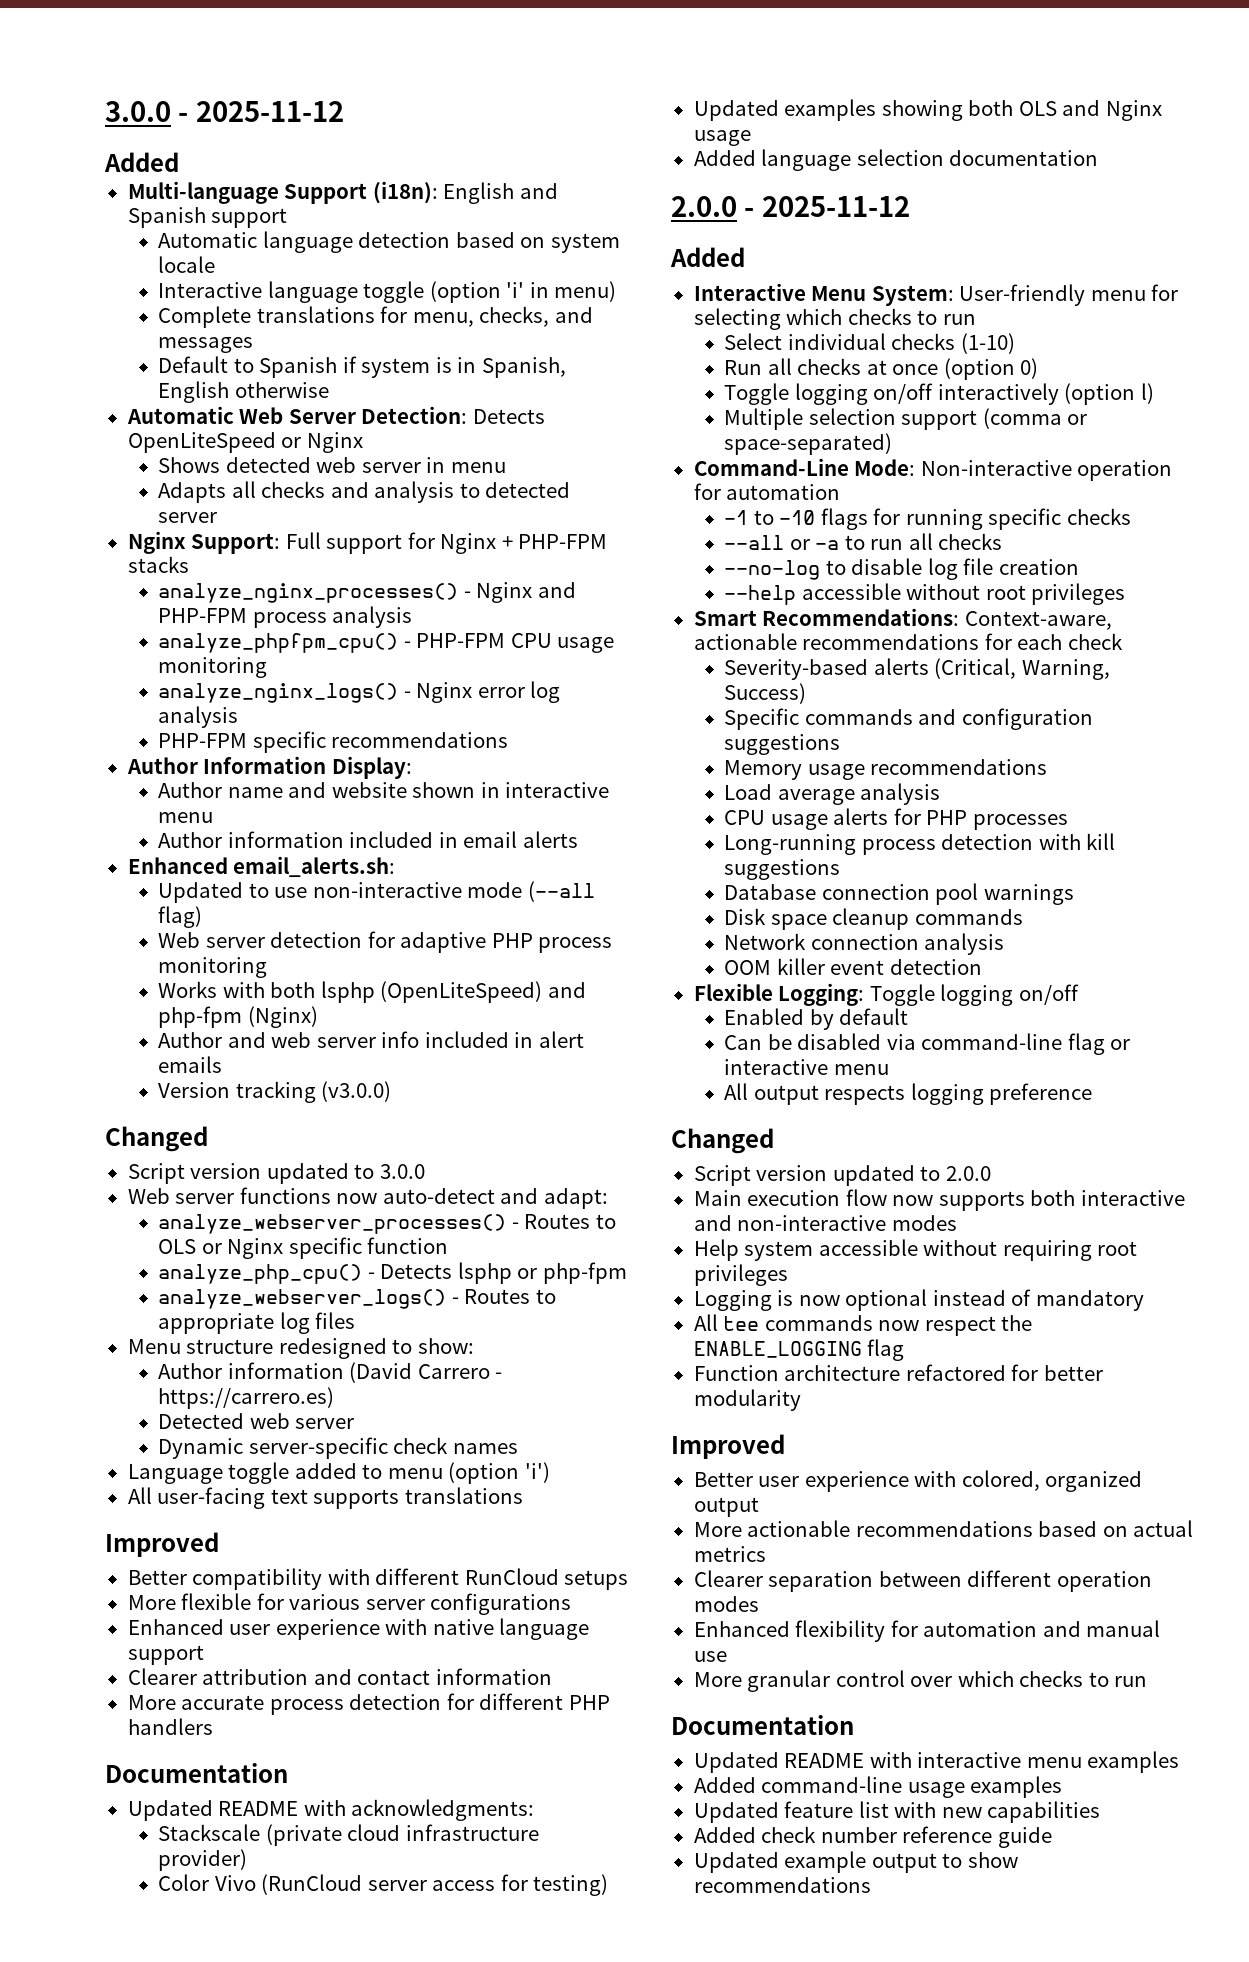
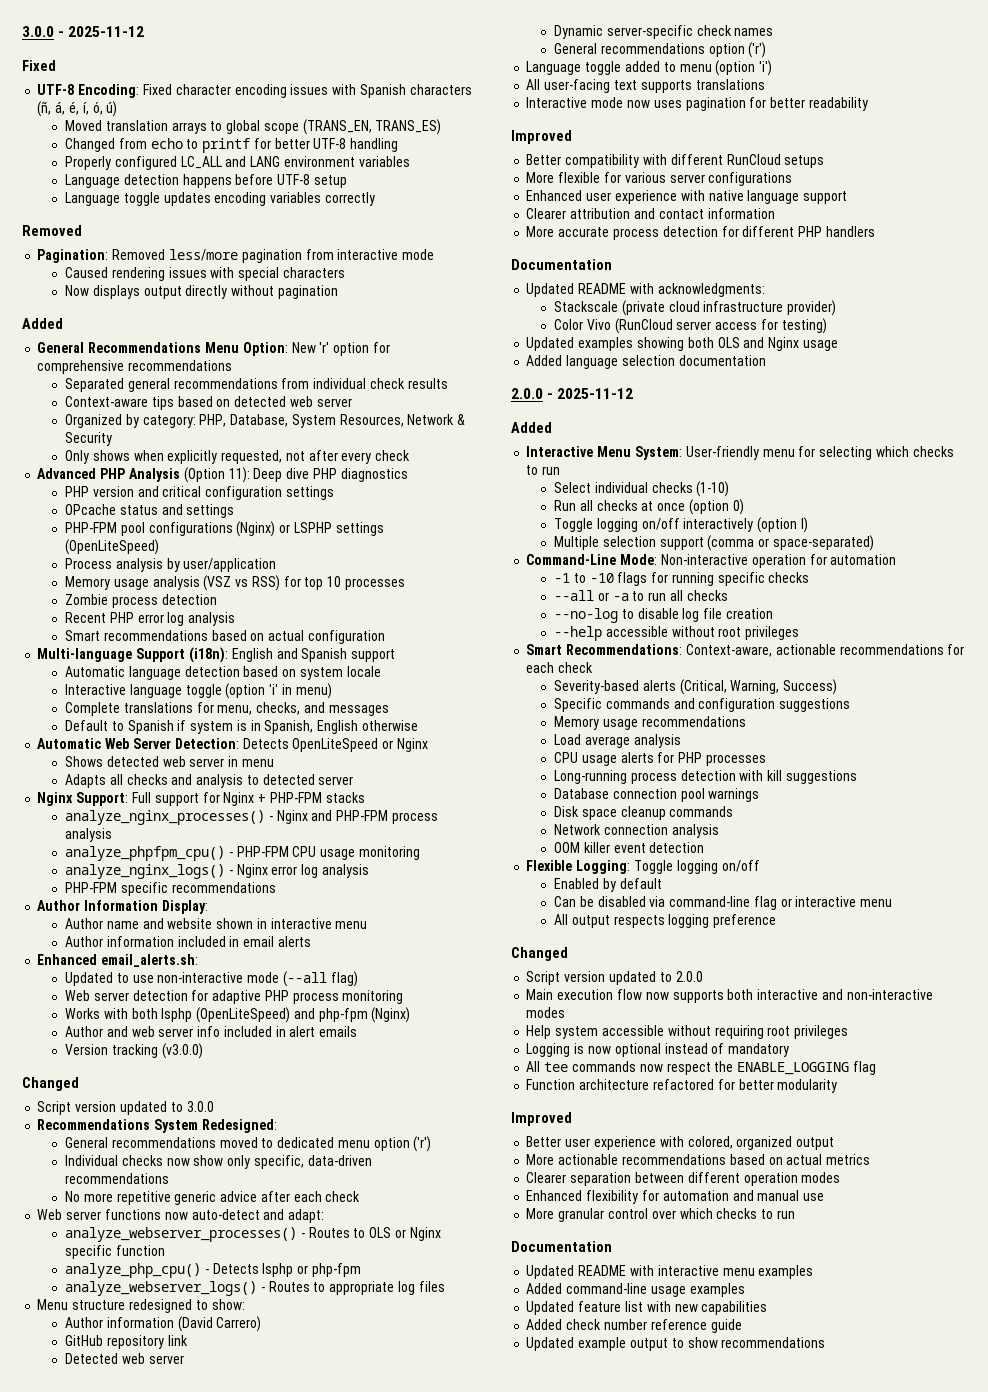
[104,152,179,172] Added -> [22,60,56,71] [37,84,472,98] [37,101,118,117] [64,119,442,135] [64,138,399,153] [64,156,410,170] [64,174,347,188] [64,192,375,206] [22,225,82,236] [37,249,435,263] [64,267,345,281] [64,285,338,299] [22,318,63,329] [37,342,390,356] [37,360,233,374] [64,378,448,392] [64,396,352,410] [64,414,466,428] [64,432,112,446] [64,450,411,464] [37,467,408,483] [64,486,334,500] [64,504,235,518] [64,521,384,537] [64,539,159,555] [64,558,277,572] [64,575,406,591] [64,594,217,608] [64,612,236,626] [64,630,385,644] Fixed // UTF-8 Encoding: Fixed character encoding issues with Spanish characters (ñ, á, é, í, ó, ú) // Moved translation arrays to global scope (TRANS_EN, TRANS_ES) // Changed from echo to printf for better UTF-8 handling // Properly configured LC_ALL and LANG environment variables // Language detection happens before UTF-8 setup // Language toggle updates encoding variables correctly // Removed // Pagination: Removed less/more pagination from interactive mode // Caused rendering issues with special characters // Now displays output directly without pagination // Added // General Recommendations Menu Option: New 'r' option for comprehensive recommendations // Separated general recommendations from individual check results // Context-aware tips based on detected web server // Organized by category: PHP, Database, System Resources, Network & Security // Only shows when explicitly requested, not after every check // Advanced PHP Analysis (Option 11): Deep dive PHP diagnostics // PHP version and critical configuration settings // OPcache status and settings // PHP-FPM pool configurations (Nginx) or LSPHP settings (OpenLiteSpeed) // Process analysis by user/application // Memory usage analysis (VSZ vs RSS) for top 10 processes // Zombie process detection // Recent PHP error log analysis // Smart recommendations based on actual configuration
(425, 1171) none -> [37,1119,277,1133] [64,1136,432,1152] [64,1155,372,1169] [64,1173,169,1184] [64,1191,361,1205] // Recommendations System Redesigned: // General recommendations moved to dedicated menu option ('r') // Individual checks now show only specific, data-driven recommendations // No more repetitive generic advice after each check
[417,1364,503,1379] [158,1387,335,1409] Carrero - https://carrero.es) -> [216,1316,262,1332] [64,1335,188,1349] Carrero) // GitHub repository link
(518, 1448) none -> [553,42,767,58] // General recommendations option ('r')
(523, 1495) none -> [526,97,868,111] // Interactive mode now uses pagination for better readability

